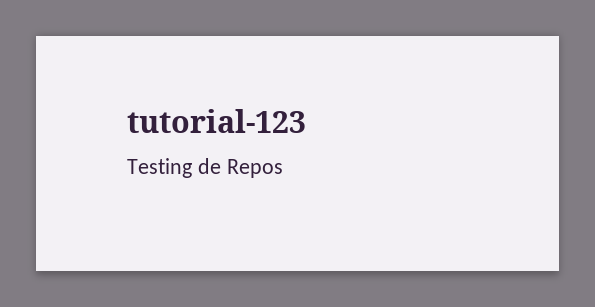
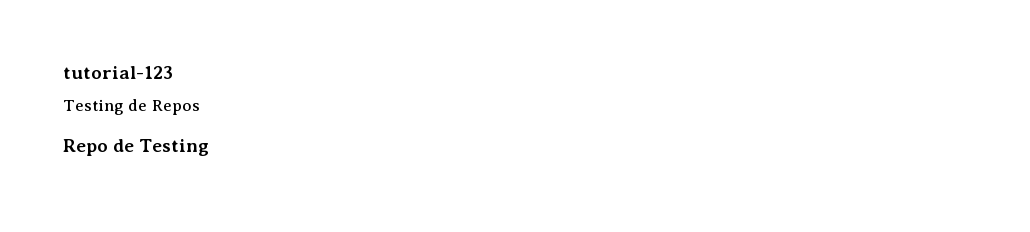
(283, 168) none -> [63,139,210,156] // Repo de Testing

